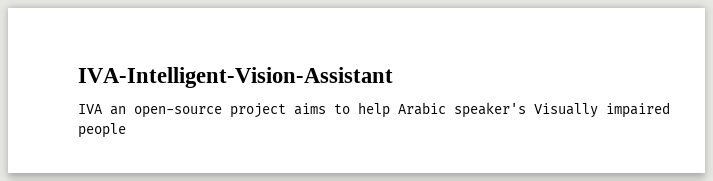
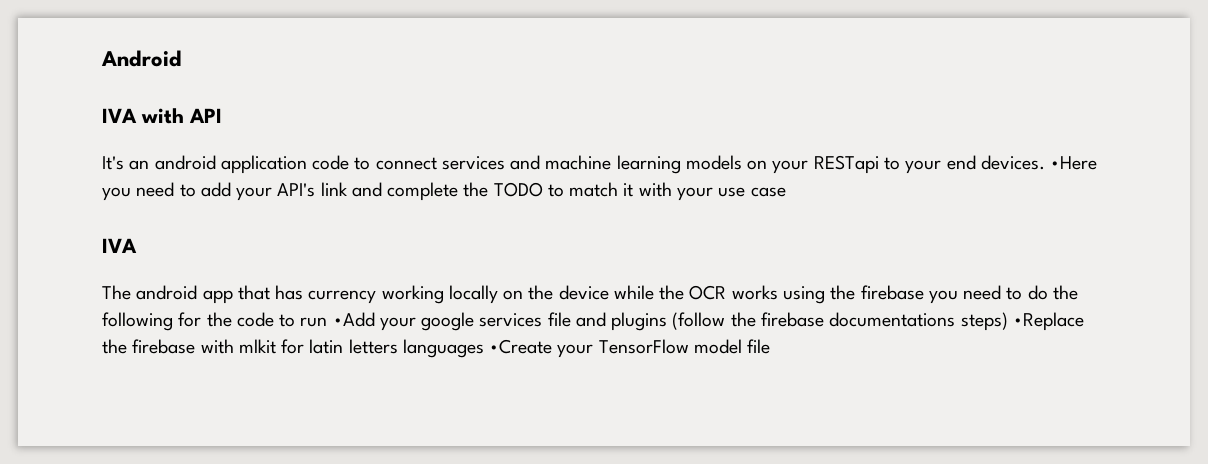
[78,67,393,88] [78,102,670,118] [78,123,126,138] IVA-Intelligent-Vision-Assistant // IVA an open-source project aims to help Arabic speaker's Visually impaired people -> [101,50,182,67] [102,108,222,124] [102,155,1098,174] [102,182,786,201] [102,238,137,253] [102,285,1078,304] [102,312,1084,331] [102,339,771,358] Android // IVA with API // It's an android application code to connect services and machine learning models on your RESTapi to your end devices. •Here you need to add your API's link and complete the TODO to match it with your use case // IVA // The android app that has currency working locally on the device while the OCR works using the firebase you need to do the following for the code to run •Add your google services file and plugins (follow the firebase documentations steps) •Replace the firebase with mlkit for latin letters languages •Create your TensorFlow model file

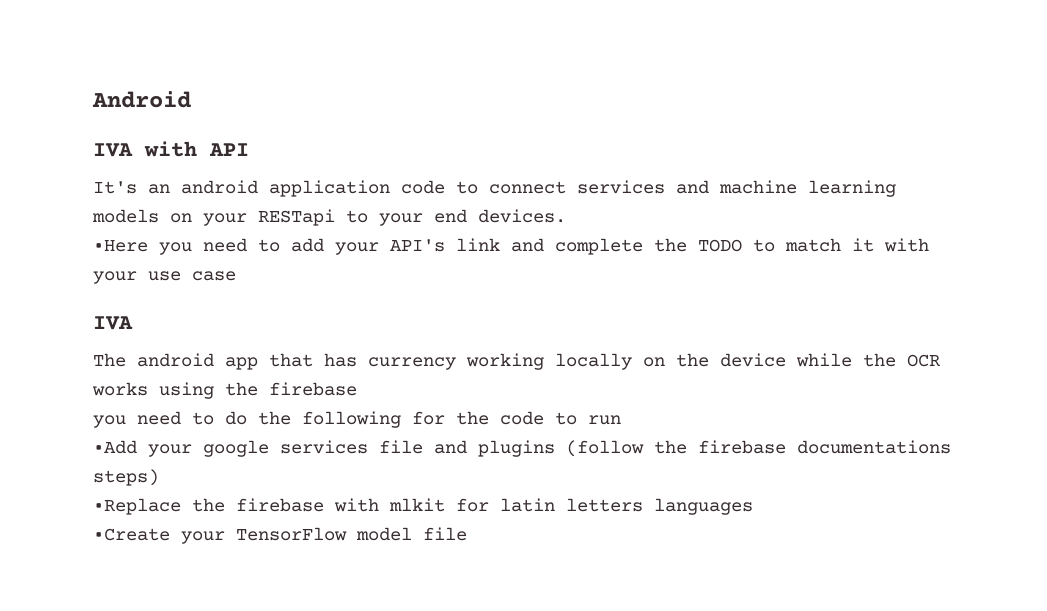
(1045, 162) none -> (566, 216) //
(924, 292) none -> (357, 389) //
(328, 322) none -> (621, 420) //
(1008, 321) none -> (159, 477) //
(484, 348) none -> (753, 506) //

